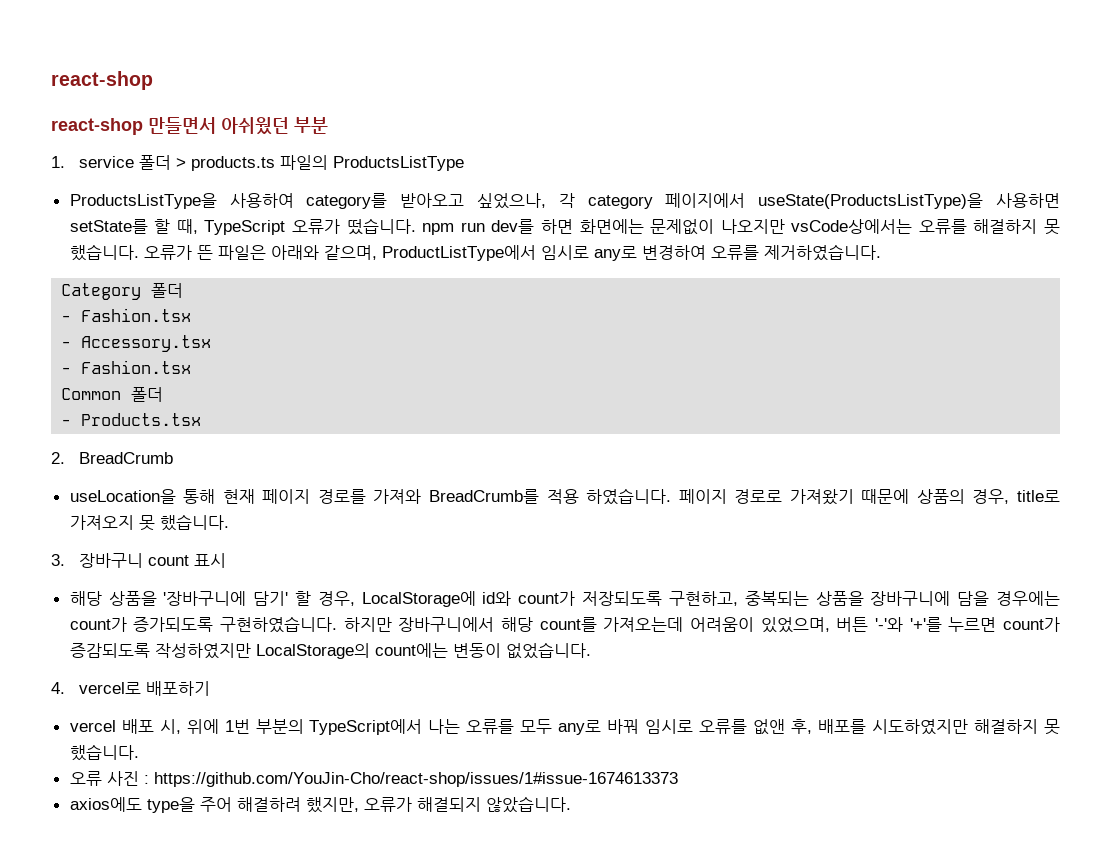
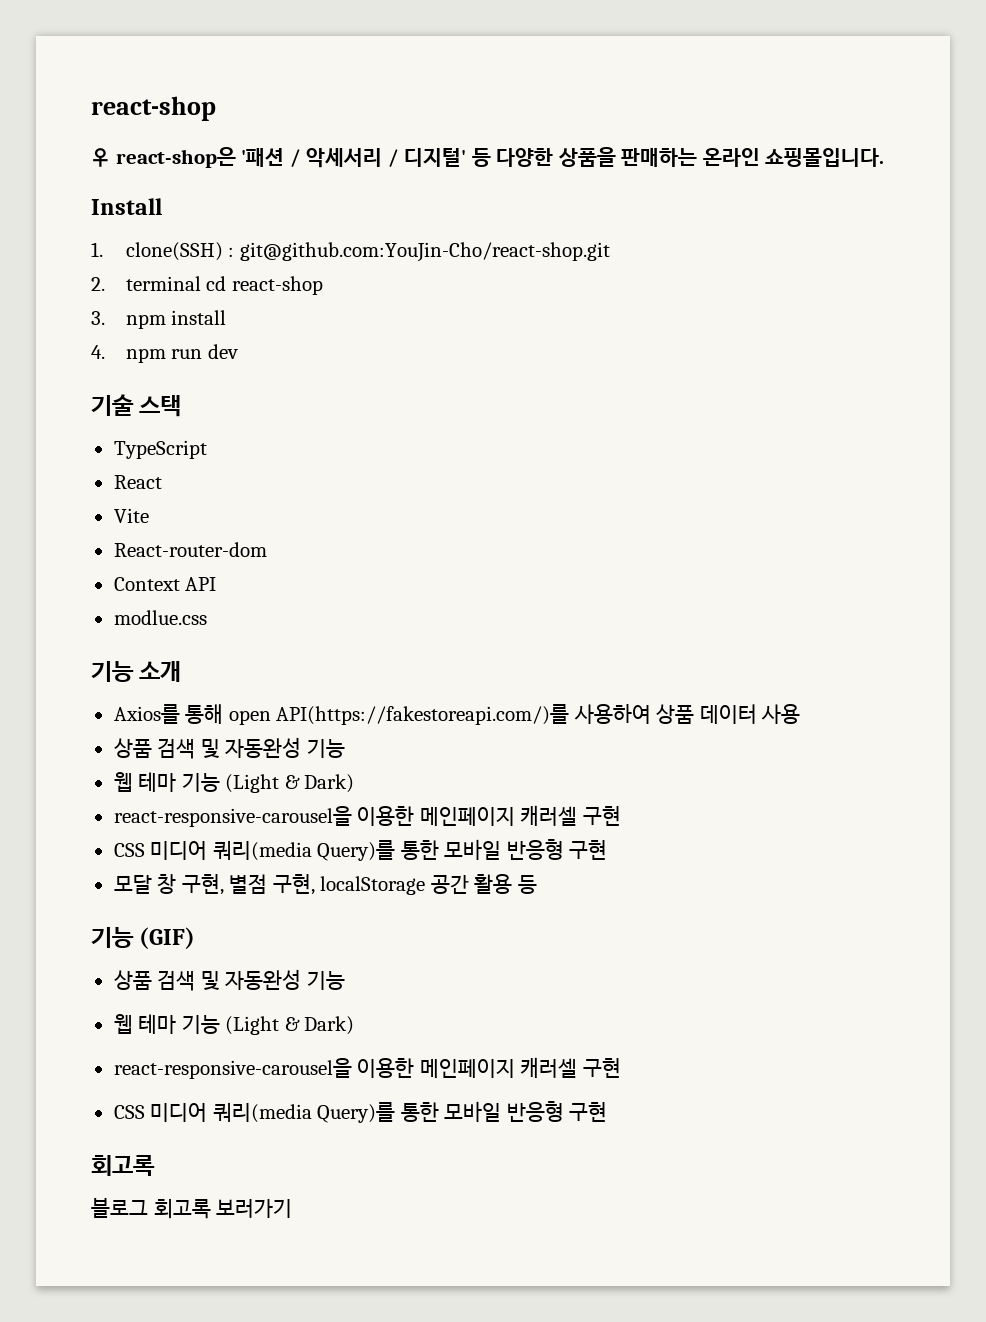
[51,71,153,90] [51,117,328,135] [51,155,464,171] [69,193,1060,209] [69,218,1060,235] [69,244,881,261] [61,283,184,300] [61,308,192,322] [61,335,212,352] [61,360,192,374] [61,387,164,402] [61,413,202,426] [51,452,173,464] [69,488,1060,505] [69,514,229,531] [51,553,226,568] [69,591,1061,607] [69,616,1060,633] [69,642,591,659] [51,681,210,696] [69,719,1060,735] [69,744,139,761] [69,771,678,787] [69,796,571,813] react-shop // react-shop 만들면서 아쉬웠던 부분 // 1. service 폴더 > products.ts 파일의 ProductsListType // ProductsListType을 사용하여 category를 받아오고 싶었으나, 각 category 페이지에서 useState(ProductsListType)을 사용하면 setState를 할 때, TypeScript 오류가 떴습니다. npm run dev를 하면 화면에는 문제없이 나오지만 vsCode상에서는 오류를 해결하지 못 했습니다. 오류가 뜬 파일은 아래와 같으며, ProductListType에서 임시로 any로 변경하여 오류를 제거하였습니다. // Category 폴더 // - Fashion.tsx // - Accessory.tsx // - Fashion.tsx // Common 폴더 // - Products.tsx // 2. BreadCrumb // useLocation을 통해 현재 페이지 경로를 가져와 BreadCrumb를 적용 하였습니다. 페이지 경로로 가져왔기 때문에 상품의 경우, title로 가져오지 못 했습니다. // 3. 장바구니 count 표시 // 해당 상품을 '장바구니에 담기' 할 경우, LocalStorage에 id와 count가 저장되도록 구현하고, 중복되는 상품을 장바구니에 담을 경우에는 count가 증가되도록 구현하였습니다. 하지만 장바구니에서 해당 count를 가져오는데 어려움이 있었으며, 버튼 '-'와 '+'를 누르면 count가 증감되도록 작성하였지만 LocalStorage의 count에는 변동이 없었습니다. // 4. vercel로 배포하기 // vercel 배포 시, 위에 1번 부분의 TypeScript에서 나는 오류를 모두 any로 바꿔 임시로 오류를 없앤 후, 배포를 시도하였지만 해결하지 못 했습니다. // 오류 사진 : https://github.com/YouJin-Cho/react-shop/issues/1#issue-1674613373 // axios에도 type을 주어 해결하려 했지만, 오류가 해결되지 않았습니다. -> [91,96,216,121] [91,147,885,168] [91,198,162,215] [91,242,610,262] [91,276,323,295] [91,310,227,329] [91,344,238,363] [91,394,182,417] [113,440,207,459] [113,475,162,489] [113,508,149,523] [113,542,267,557] [113,577,217,591] [113,610,207,625] [91,661,182,682] [113,704,801,725] [113,737,345,759] [113,772,355,793] [113,805,621,827] [113,839,608,861] [113,874,537,895] [91,927,196,949] [113,969,345,991] [113,1014,355,1035] [113,1057,621,1079] [113,1101,608,1123] [91,1155,155,1176] [91,1197,293,1219] react-shop // ♀ react-shop은 '패션 / 악세서리 / 디지털' 등 다양한 상품을 판매하는 온라인 쇼핑몰입니다. // Install // 1. clone(SSH) : git@github.com:YouJin-Cho/react-shop.git // 2. terminal cd react-shop // 3. npm install // 4. npm run dev // 기술 스택 // TypeScript // React // Vite // React-router-dom // Context API // modlue.css // 기능 소개 // Axios를 통해 open API(https://fakestoreapi.com/)를 사용하여 상품 데이터 사용 // 상품 검색 및 자동완성 기능 // 웹 테마 기능 (Light & Dark) // react-responsive-carousel을 이용한 메인페이지 캐러셀 구현 // CSS 미디어 쿼리(media Query)를 통한 모바일 반응형 구현 // 모달 창 구현, 별점 구현, localStorage 공간 활용 등 // 기능 (GIF) // 상품 검색 및 자동완성 기능 // 웹 테마 기능 (Light & Dark) // react-responsive-carousel을 이용한 메인페이지 캐러셀 구현 // CSS 미디어 쿼리(media Query)를 통한 모바일 반응형 구현 // 회고록 // 블로그 회고록 보러가기

